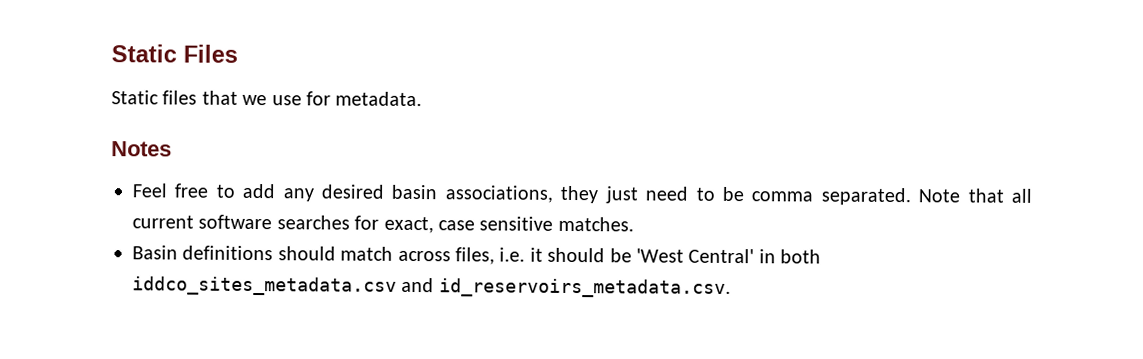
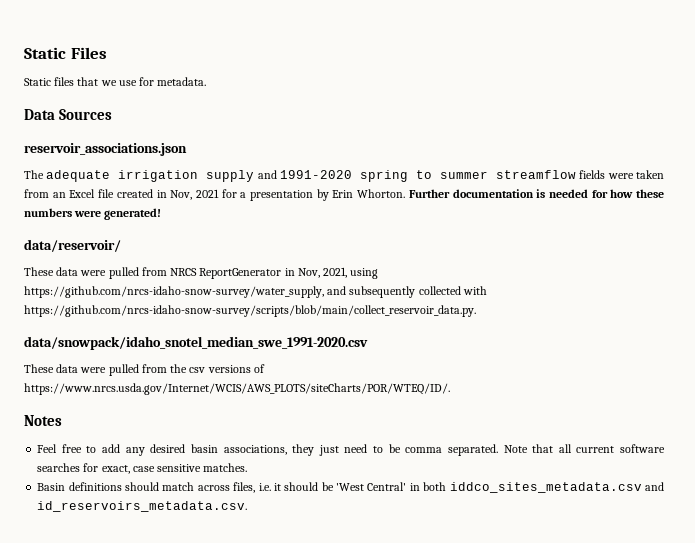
(423, 99) none -> [24,109,113,120] [24,143,187,156] [24,170,665,182] [24,189,665,201] [24,208,162,220] [24,239,121,252] [24,267,379,279] [24,286,487,298] [24,305,476,317] [24,336,368,350] [24,364,265,376] [24,383,450,395] // Data Sources // reservoir_associations.json // The adequate irrigation supply and 1991-2020 spring to summer streamflow fields were taken from an Excel file created in Nov, 2021 for a presentation by Erin Whorton. Further documentation is needed for how these numbers were generated! // data/reservoir/ // These data were pulled from NRCS ReportGenerator in Nov, 2021, using https://github.com/nrcs-idaho-snow-survey/water_supply, and subsequently collected with https://github.com/nrcs-idaho-snow-survey/scripts/blob/main/collect_reservoir_data.py. // data/snowpack/idaho_snotel_median_swe_1991-2020.csv // These data were pulled from the csv versions of https://www.nrcs.usda.gov/Internet/WCIS/AWS_PLOTS/siteCharts/POR/WTEQ/ID/.

